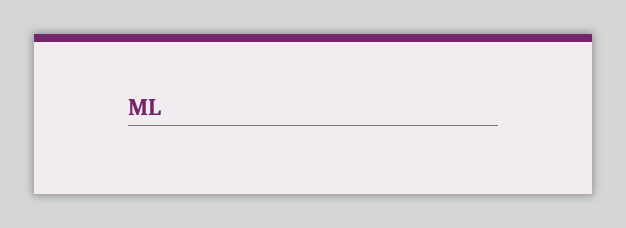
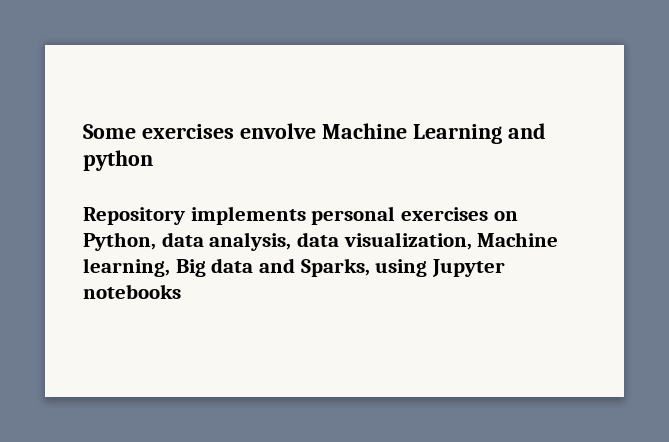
[128,99,161,115] ML -> [83,123,546,144] [83,150,153,171] [83,206,518,225] [83,232,559,251] [83,258,506,277] [83,284,181,299] Some exercises envolve Machine Learning and python // Repository implements personal exercises on Python, data analysis, data visualization, Machine learning, Big data and Sparks, using Jupyter notebooks

